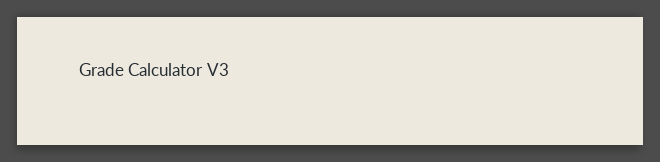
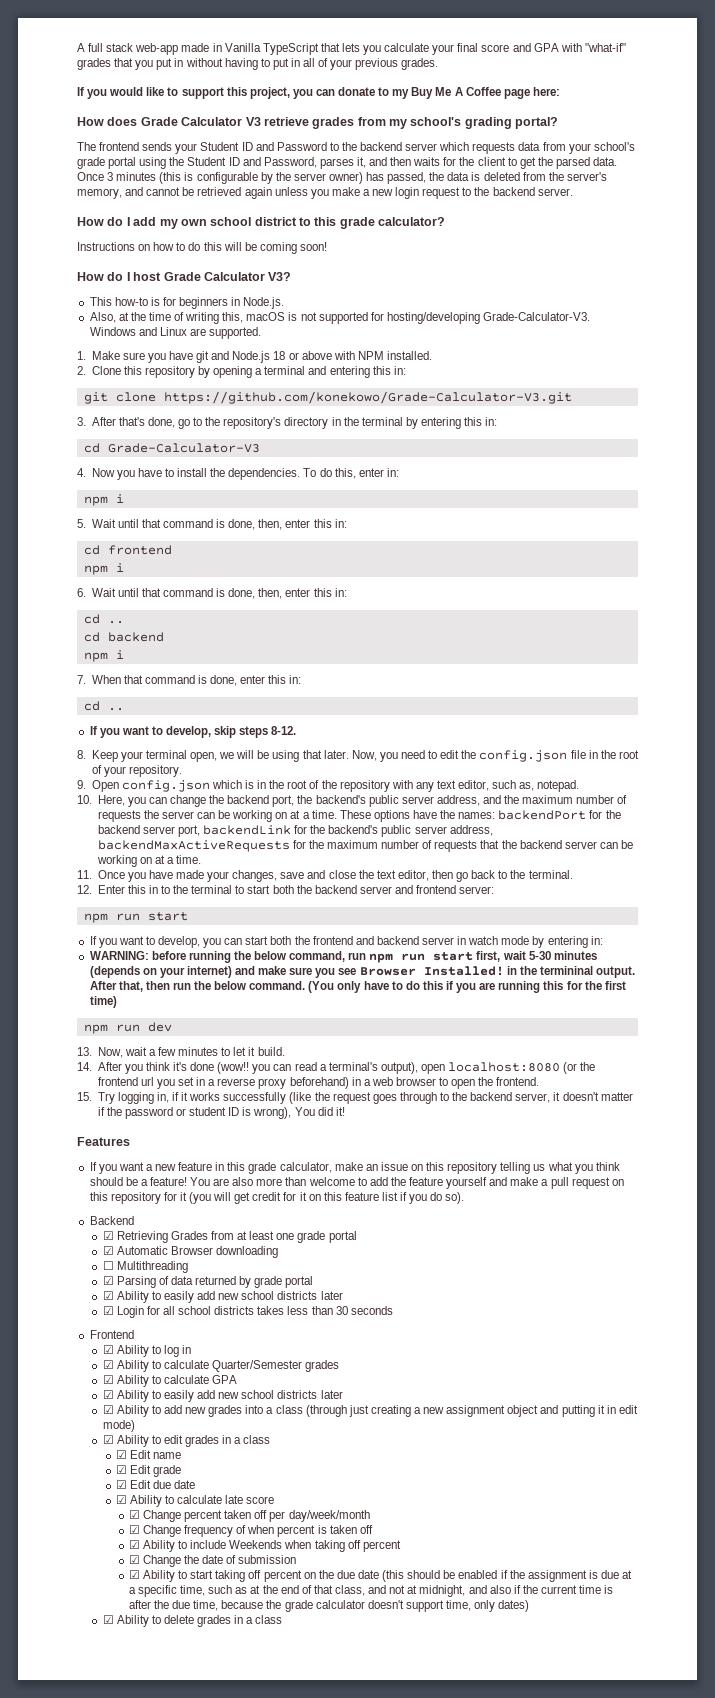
[79,63,229,76] Grade Calculator V3 -> [77,43,626,55] [77,58,439,70] [77,87,560,99] [77,117,559,129] [77,142,635,154] [77,157,618,169] [77,172,607,184] [77,187,573,199] [77,217,446,229] [77,242,327,254] [77,272,292,281] [89,297,285,309] [89,312,591,324] [89,327,262,339] [77,351,433,363] [77,366,406,378] [83,391,572,404] [77,417,498,429] [83,443,260,453] [77,468,399,480] [83,494,124,506] [77,519,347,530] [83,545,172,555] [83,563,124,575] [77,588,347,599] [83,614,124,624] [83,632,164,642] [83,650,124,662] [77,675,302,686] [83,701,124,711] [89,726,297,738] [77,750,639,762] [91,765,182,777] [77,780,580,792] [77,795,628,807] [97,810,621,822] [97,825,493,837] [97,840,634,852] [96,855,202,867] [77,870,573,882] [77,885,495,894] [83,912,188,923] [89,936,603,948] [89,951,597,963] [89,966,636,978] [89,981,626,993] [89,996,117,1008] [83,1022,172,1034] [77,1047,285,1058] [77,1062,596,1074] [97,1077,540,1089] [77,1092,633,1104] [97,1107,345,1119] [77,1137,130,1146] [89,1162,620,1174] [89,1177,624,1189] [89,1192,465,1204] [89,1216,134,1225] [102,1231,357,1243] [102,1246,279,1258] [102,1261,188,1273] [102,1276,314,1288] [102,1291,343,1303] [102,1306,393,1318] [89,1330,134,1339] [102,1345,192,1357] [102,1360,340,1372] [102,1375,238,1387] [102,1390,343,1402] [102,1405,638,1417] [102,1420,135,1432] [102,1435,271,1447] [115,1450,182,1459] [115,1465,182,1477] [115,1480,196,1489] [115,1495,275,1507] [128,1510,370,1522] [128,1525,373,1537] [128,1540,401,1552] [128,1555,297,1567] [128,1570,633,1582] [128,1585,614,1597] [128,1600,530,1612] [102,1615,283,1627] A full stack web-app made in Vanilla TypeScript that lets you calculate your final score and GPA with "what-if" grades that you put in without having to put in all of your previous grades. // If you would like to support this project, you can donate to my Buy Me A Coffee page here: // How does Grade Calculator V3 retrieve grades from my school's grading portal? // The frontend sends your Student ID and Password to the backend server which requests data from your school's grade portal using the Student ID and Password, parses it, and then waits for the client to get the parsed data. Once 3 minutes (this is configurable by the server owner) has passed, the data is deleted from the server's memory, and cannot be retrieved again unless you make a new login request to the backend server. // How do I add my own school district to this grade calculator? // Instructions on how to do this will be coming soon! // How do I host Grade Calculator V3? // This how-to is for beginners in Node.js. // Also, at the time of writing this, macOS is not supported for hosting/developing Grade-Calculator-V3. Windows and Linux are supported. // 1. Make sure you have git and Node.js 18 or above with NPM installed. // 2. Clone this repository by opening a terminal and entering this in: // git clone https://github.com/konekowo/Grade-Calculator-V3.git // 3. After that's done, go to the repository's directory in the terminal by entering this in: // cd Grade-Calculator-V3 // 4. Now you have to install the dependencies. To do this, enter in: // npm i // 5. Wait until that command is done, then, enter this in: // cd frontend // npm i // 6. Wait until that command is done, then, enter this in: // cd .. // cd backend // npm i // 7. When that command is done, enter this in: // cd .. // If you want to develop, skip steps 8-12. // 8. Keep your terminal open, we will be using that later. Now, you need to edit the config.json file in the root of your repository. // 9. Open config.json which is in the root of the repository with any text editor, such as, notepad. // 10. Here, you can change the backend port, the backend's public server address, and the maximum number of requests the server can be working on at a time. These options have the names: backendPort for the backend server port, backendLink for the backend's public server address, backendMaxActiveRequests for the maximum number of requests that the backend server can be working on at a time. // 11. Once you have made your changes, save and close the text editor, then go back to the terminal. // 12. Enter this in to the terminal to start both the backend server and frontend server: // npm run start // If you want to develop, you can start both the frontend and backend server in watch mode by entering in: // WARNING: before running the below command, run npm run start first, wait 5-30 minutes (depends on your internet) and make sure you see Browser Installed! in the termininal output. After that, then run the below command. (You only have to do this if you are running this for the first time) // npm run dev // 13. Now, wait a few minutes to let it build. // 14. After you think it's done (wow!! you can read a terminal's output), open localhost:8080 (or the frontend url you set in a reverse proxy beforehand) in a web browser to open the frontend. // 15. Try logging in, if it works successfully (like the request goes through to the backend server, it doesn't matter if the password or student ID is wrong), You did it! // Features // If you want a new feature in this grade calculator, make an issue on this repository telling us what you think should be a feature! You are also more than welcome to add the feature yourself and make a pull request on this repository for it (you will get credit for it on this feature list if you do so). // Backend // ☑ Retrieving Grades from at least one grade portal // ☑ Automatic Browser downloading // ☐ Multithreading // ☑ Parsing of data returned by grade portal // ☑ Ability to easily add new school districts later // ☑ Login for all school districts takes less than 30 seconds // Frontend // ☑ Ability to log in // ☑ Ability to calculate Quarter/Semester grades // ☑ Ability to calculate GPA // ☑ Ability to easily add new school districts later // ☑ Ability to add new grades into a class (through just creating a new assignment object and putting it in edit mode) // ☑ Ability to edit grades in a class // ☑ Edit name // ☑ Edit grade // ☑ Edit due date // ☑ Ability to calculate late score // ☑ Change percent taken off per day/week/month // ☑ Change frequency of when percent is taken off // ☑ Ability to include Weekends when taking off percent // ☑ Change the date of submission // ☑ Ability to start taking off percent on the due date (this should be enabled if the assignment is due at a specific time, such as at the end of that class, and not at midnight, and also if the current time is after the due time, because the grade calculator doesn't support time, only dates) // ☑ Ability to delete grades in a class

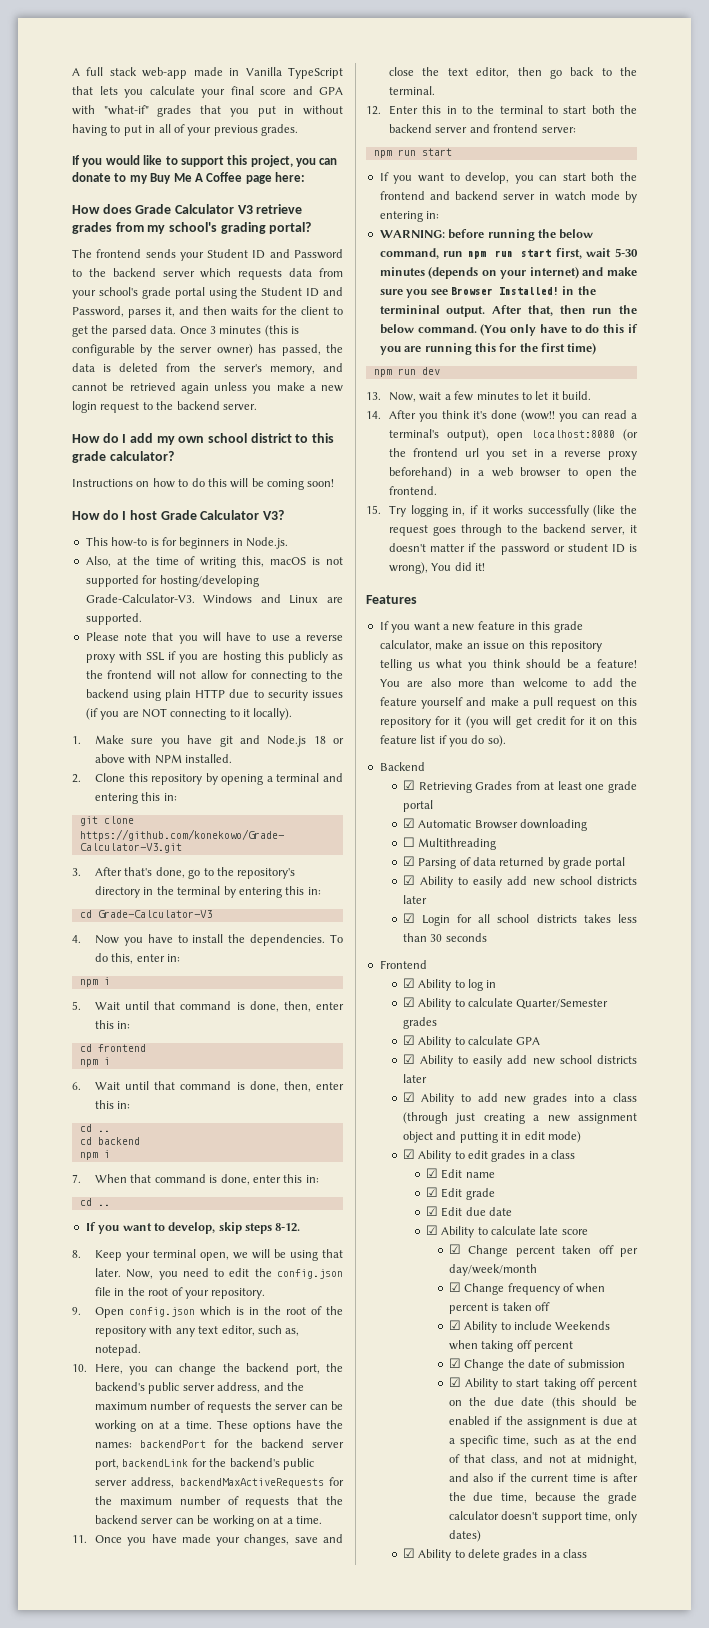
(262, 333) none -> [85,632,343,644] [85,651,343,663] [85,670,343,682] [85,689,343,701] [85,708,293,720] // Please note that you will have to use a reverse proxy with SSL if you are hosting this publicly as the frontend will not allow for connecting to the backend using plain HTTP due to security issues (if you are NOT connecting to it locally).

